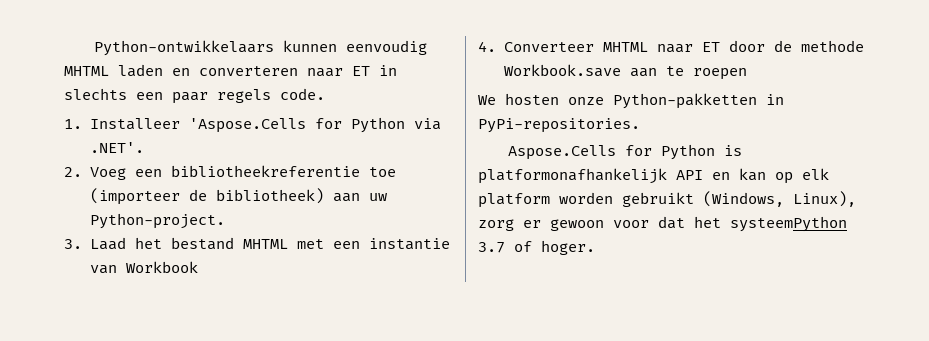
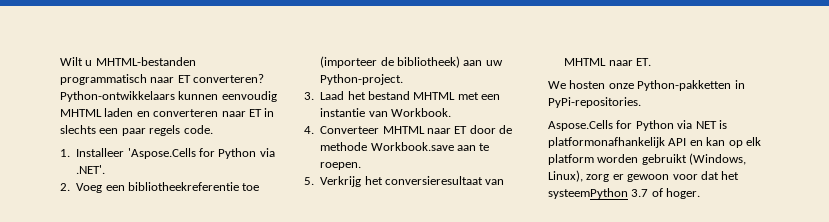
(93, 48) none -> [60,57,196,66] [60,74,265,85] Wilt u MHTML-bestanden programmatisch naar ET converteren?
[125,261,198,273] Workbook -> [391,108,451,117] Workbook.
[692,68,747,80] roepen -> [320,162,362,170] [304,176,505,187] [564,58,651,66] roepen. // 5. Verkrijg het conversieresultaat van MHTML naar ET.
(715, 152) none -> [677,120,717,129] via NET

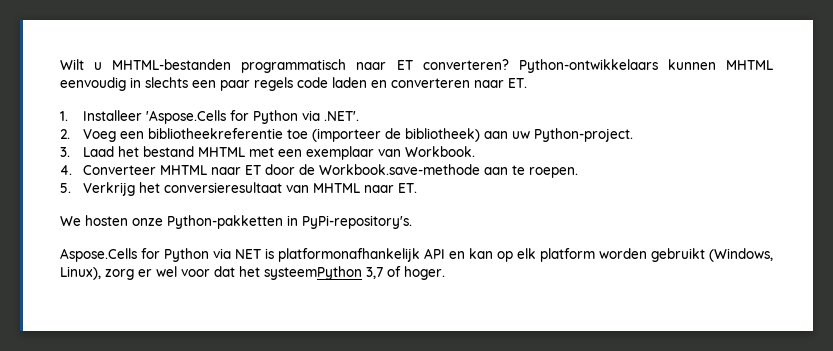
[221,91,277,102] [60,108,262,117] eenvoudig MHTML laden en converteren naar ET -> [725,60,773,70] [60,77,126,91] MHTML eenvoudig
[183,125,213,134] code. -> [297,77,527,88] code laden en converteren naar ET.
[320,108,366,117] instantie -> [305,146,374,160] exemplaar
[320,142,454,151] methode Workbook.save -> [318,164,480,175] Workbook.save-methode
[548,97,641,108] PyPi-repositories. -> [302,215,412,229] PyPi-repository's.
[627,174,670,182] gewoon -> [156,266,177,277] wel
[631,189,649,197] 3.7 -> [366,267,383,279] 3,7

